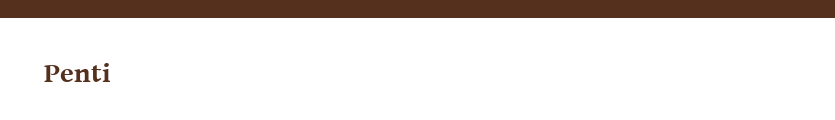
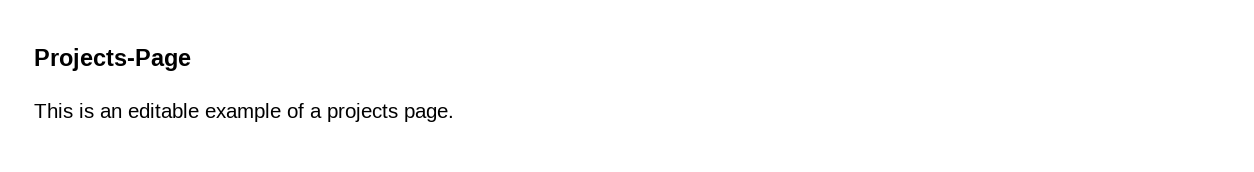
[44,63,111,82] Penti -> [34,48,191,71] [34,103,454,122] Projects-Page // This is an editable example of a projects page.

